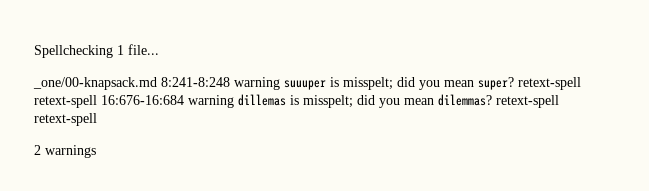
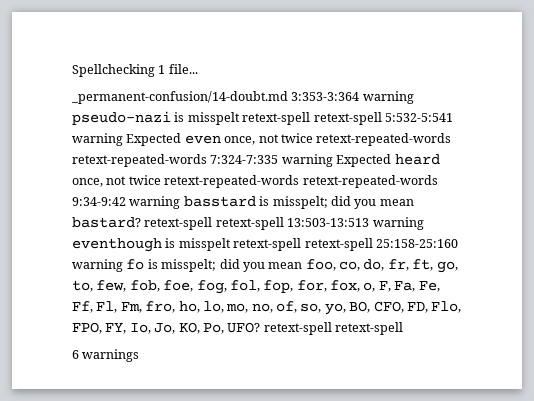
[33,77,581,90] [34,94,492,108] _one/00-knapsack.md 8:241-8:248 warning suuuper is misspelt; did you mean super? retext-spell retext-spell 16:676-16:684 warning dillemas is misspelt; did you mean dilemmas? -> [71,91,414,104] [72,111,453,125] [72,133,452,146] [72,154,440,167] [72,175,438,188] [72,196,414,209] [72,217,424,230] [72,238,458,252] [72,259,458,273] [72,280,440,294] [72,301,462,315] [72,322,261,334] _permanent-confusion/14-doubt.md 3:353-3:364 warning pseudo-nazi is misspelt retext-spell retext-spell 5:532-5:541 warning Expected even once, not twice retext-repeated-words retext-repeated-words 7:324-7:335 warning Expected heard once, not twice retext-repeated-words retext-repeated-words 9:34-9:42 warning basstard is misspelt; did you mean bastard? retext-spell retext-spell 13:503-13:513 warning eventhough is misspelt retext-spell retext-spell 25:158-25:160 warning fo is misspelt; did you mean foo, co, do, fr, ft, go, to, few, fob, foe, fog, fol, fop, for, fox, o, F, Fa, Fe, Ff, Fl, Fm, fro, ho, lo, mo, no, of, so, yo, BO, CFO, FD, Flo, FPO, FY, Io, Jo, KO, Po, UFO?
[34,145,41,155] 2 -> [72,350,79,359] 6

